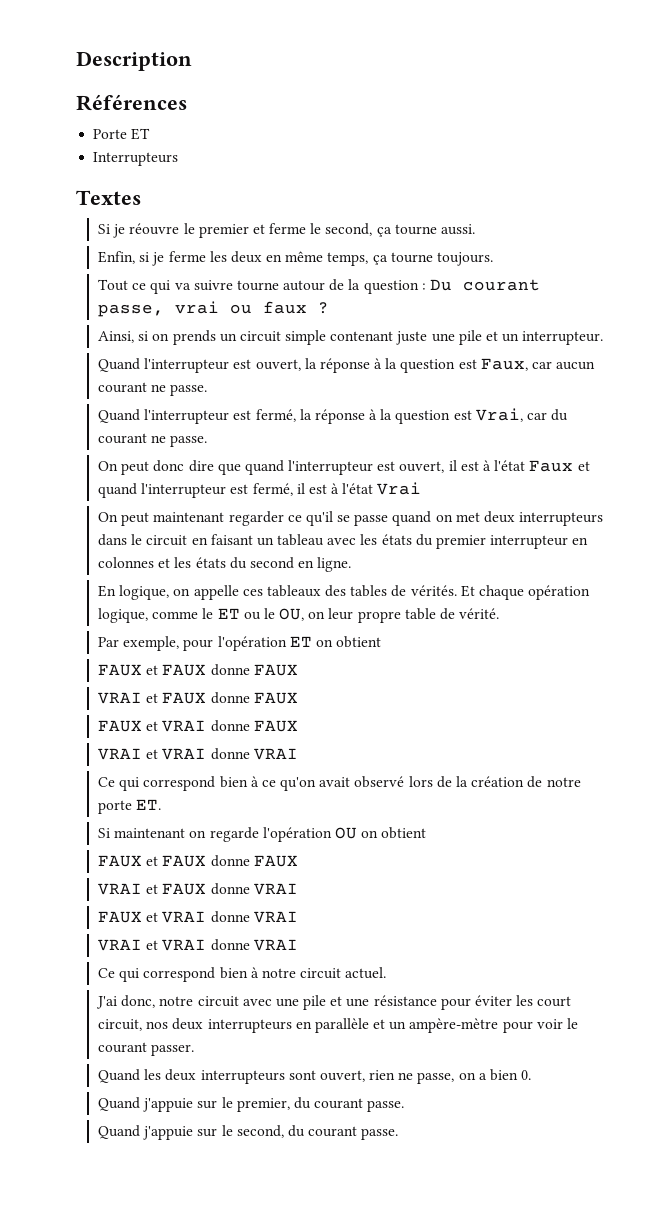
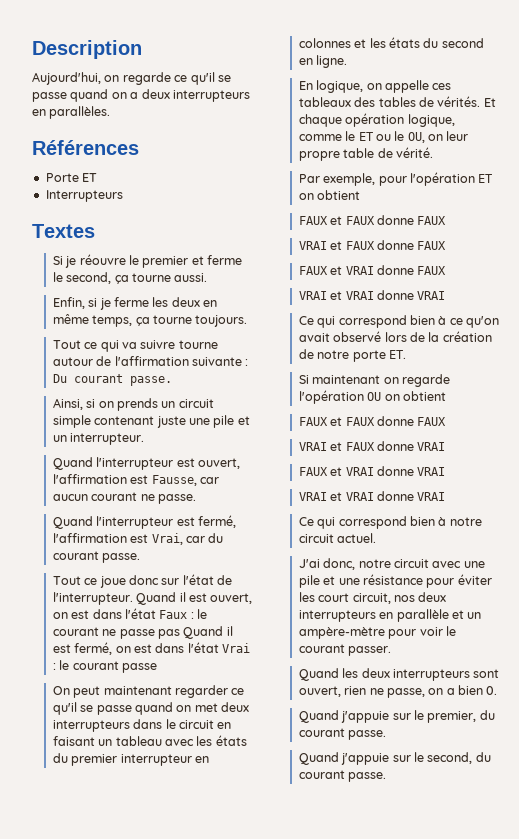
(192, 61) none -> [32,72,231,85] [32,89,250,102] [32,106,111,119] // Aujourd'hui, on regarde ce qu'il se passe quand on a deux interrupteurs en parallèles.
[348,279,419,294] la question -> [114,356,242,366] l'affirmation suivante
[97,301,329,317] passe, vrai ou faux ? -> [129,376,172,386] passe.
[304,358,528,373] la réponse à la question est Faux, -> [52,474,197,486] l'affirmation est Fausse,
[299,409,451,424] la réponse à la question -> [52,533,127,543] l'affirmation
[151,435,208,447] [97,460,590,475] [97,482,422,498] ne passe. // On peut donc dire que quand l'interrupteur est ouvert, il est à l'état Faux et quand l'interrupteur est fermé, il est à l'état Vrai -> [102,553,141,563] [52,574,233,588] [52,592,253,605] [52,608,208,619] [52,626,233,639] [52,642,251,655] [52,660,157,673] passe. // Tout ce joue donc sur l'état de l'interrupteur. Quand il est ouvert, on est dans l'état Faux : le courant ne passe pas Quand il est fermé, on est dans l'état Vrai : le courant passe

